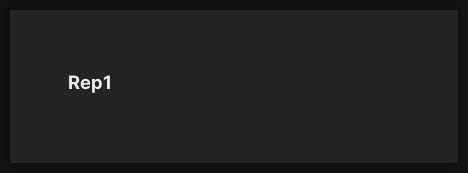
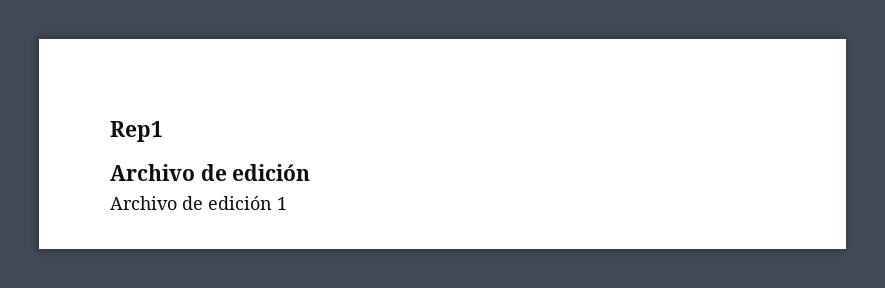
(112, 84) none -> [110,164,311,181] [110,196,287,210] // Archivo de edición // Archivo de edición 1

